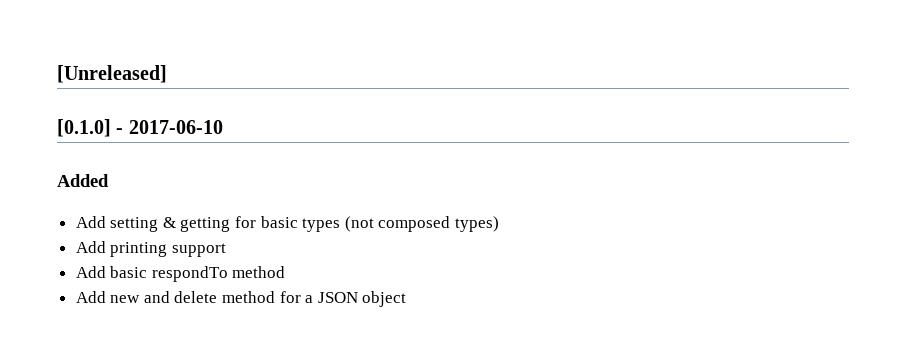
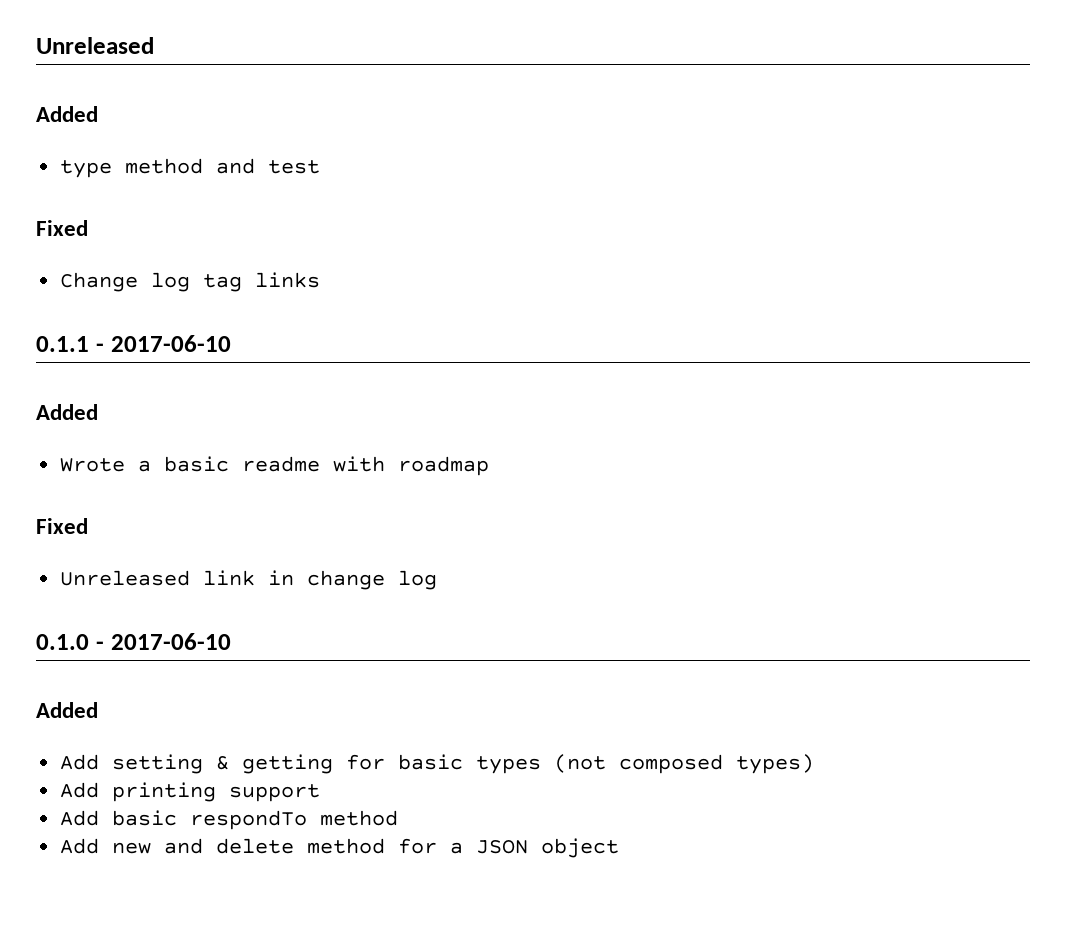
[57,65,167,83] [57,119,111,137] [Unreleased] // [0.1.0] -> [36,37,154,54] [36,106,98,122] [60,158,321,178] [36,220,88,236] [60,272,321,292] [36,335,231,352] [36,404,98,420] [60,456,490,476] [36,518,88,534] [60,570,438,590] [36,634,89,650] Unreleased // Added // type method and test // Fixed // Change log tag links // 0.1.1 - 2017-06-10 // Added // Wrote a basic readme with roadmap // Fixed // Unreleased link in change log // 0.1.0

